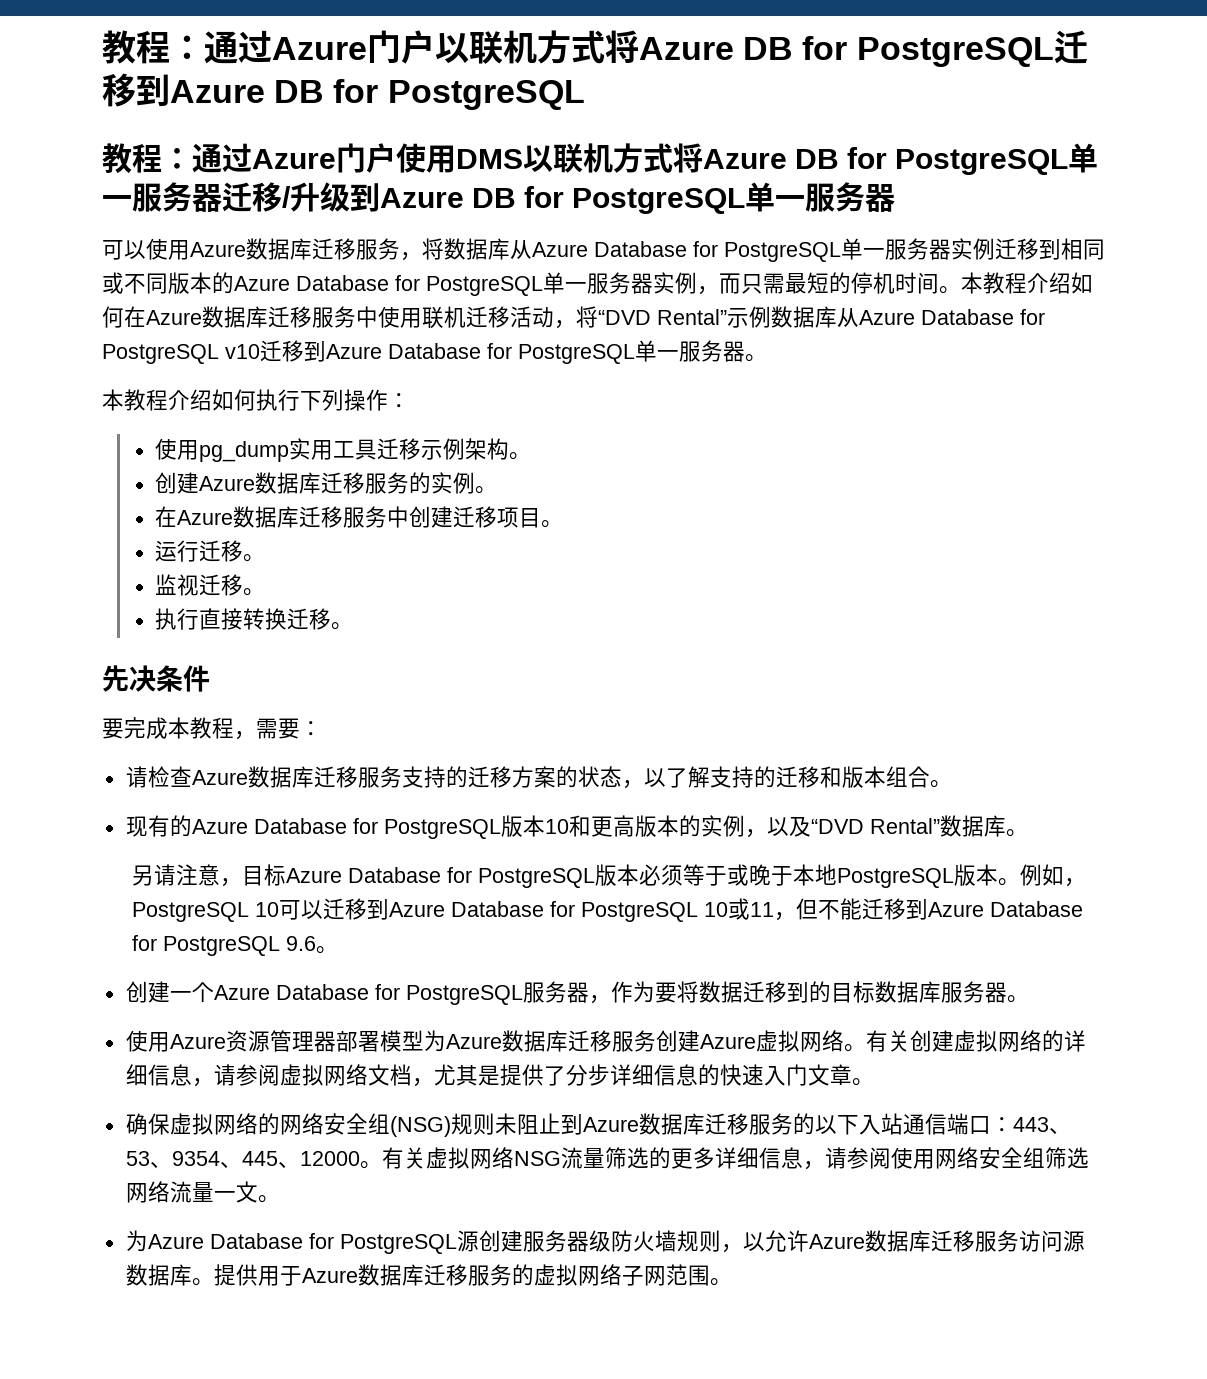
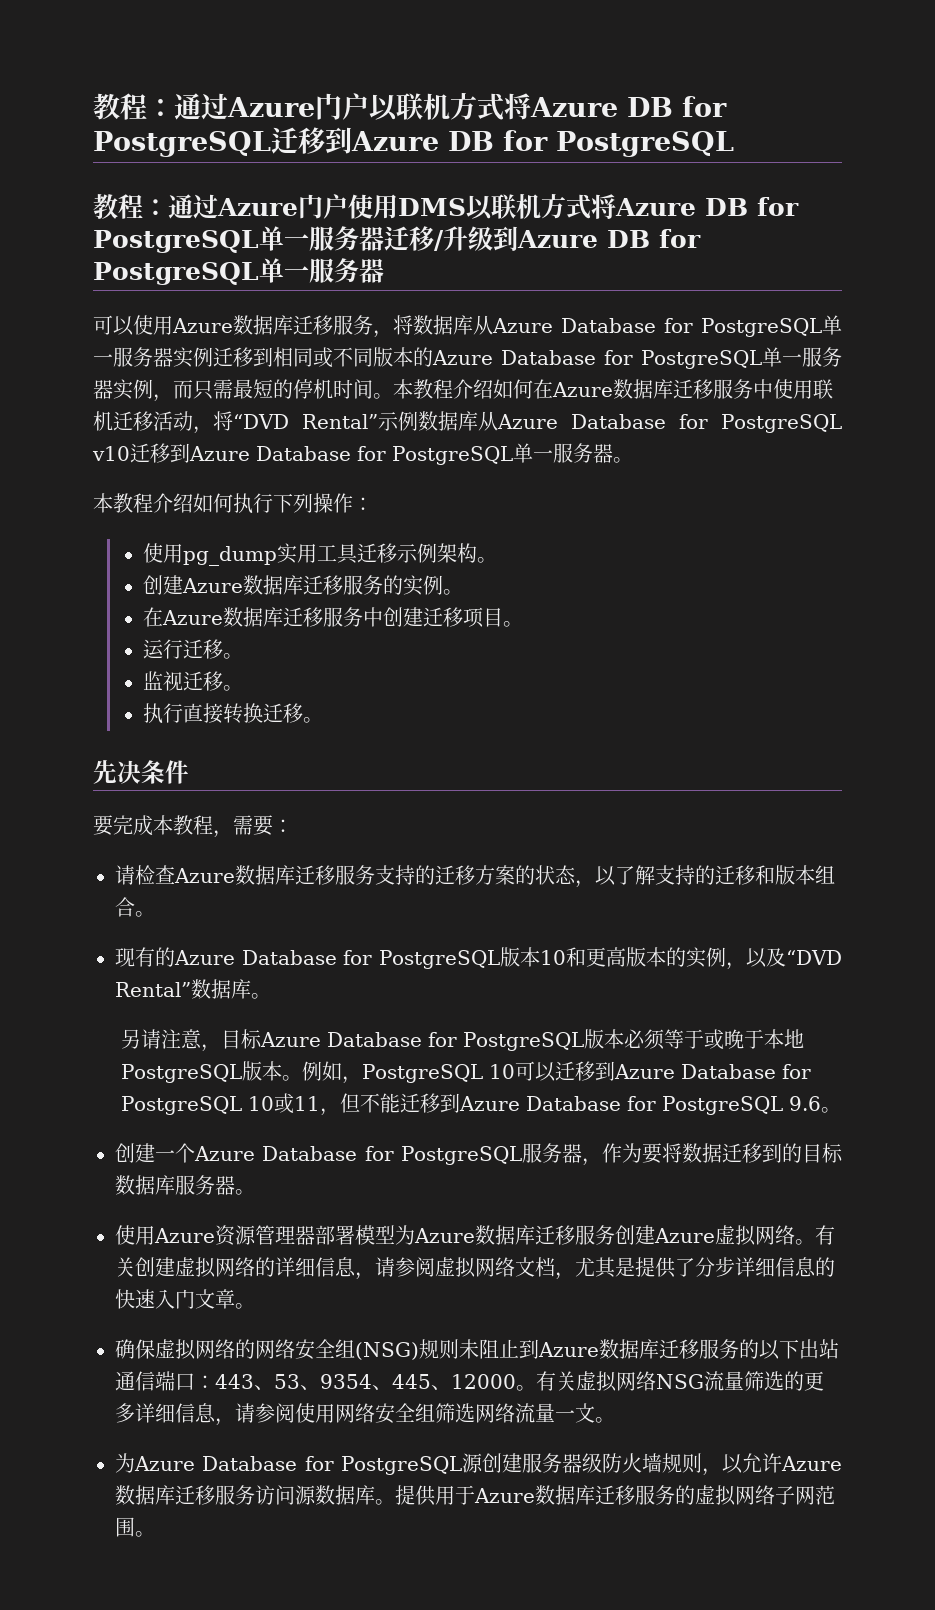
[858,1115,881,1135] 入 -> [799,1339,819,1359] 出

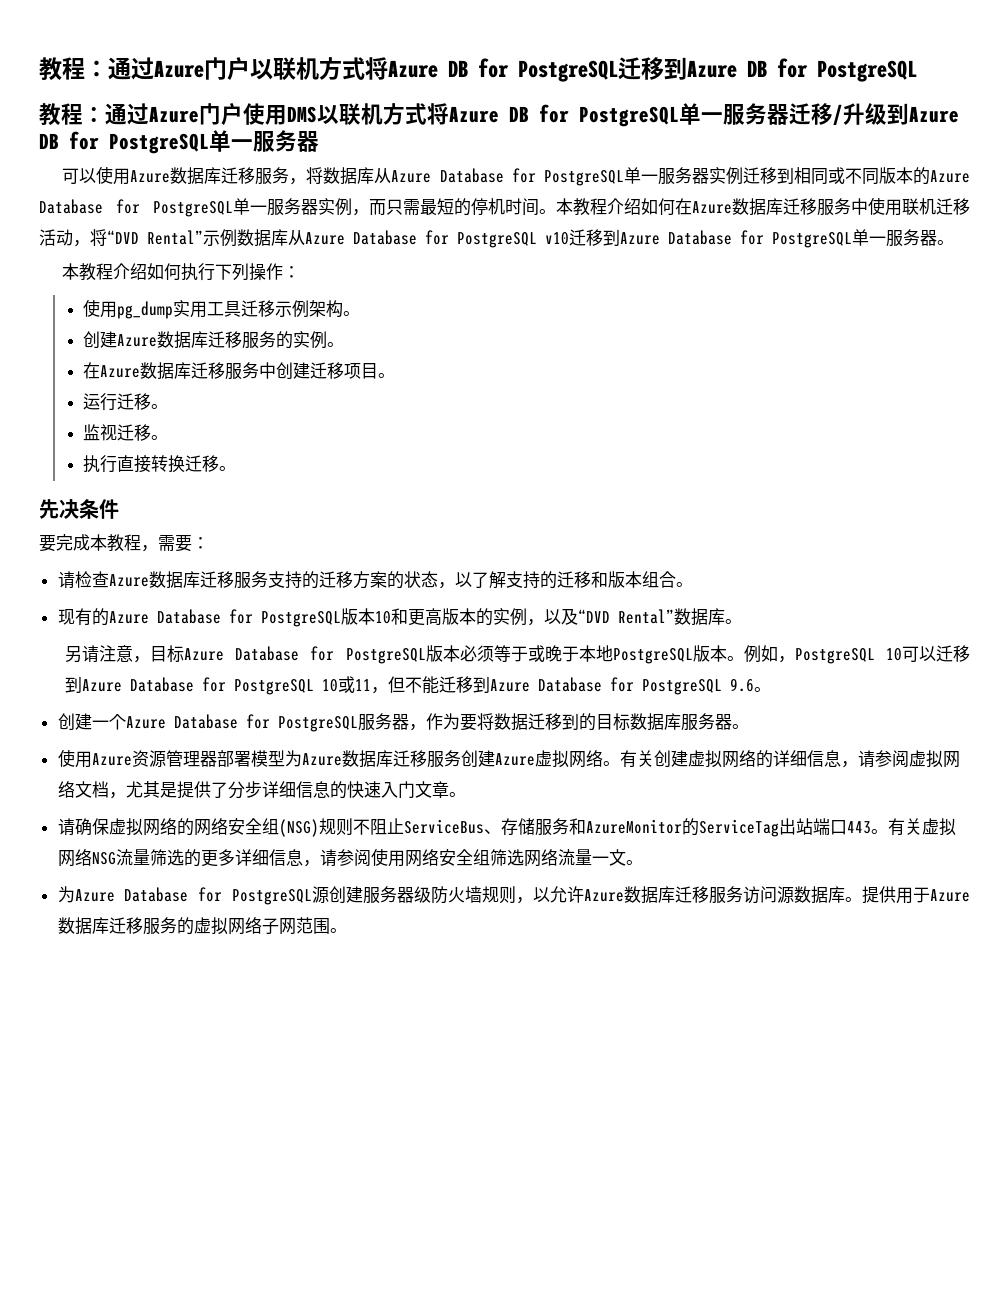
(255, 1306) none -> [57,818,75,836] 请
[459,1339,839,1360] [115,1371,516,1391] 未阻止到Azure数据库迁移服务的以下出站通信端口：443、53、9354、445、12000 -> [352,818,871,837] 不阻止ServiceBus、存储服务和AzureMonitor的ServiceTag出站端口443

